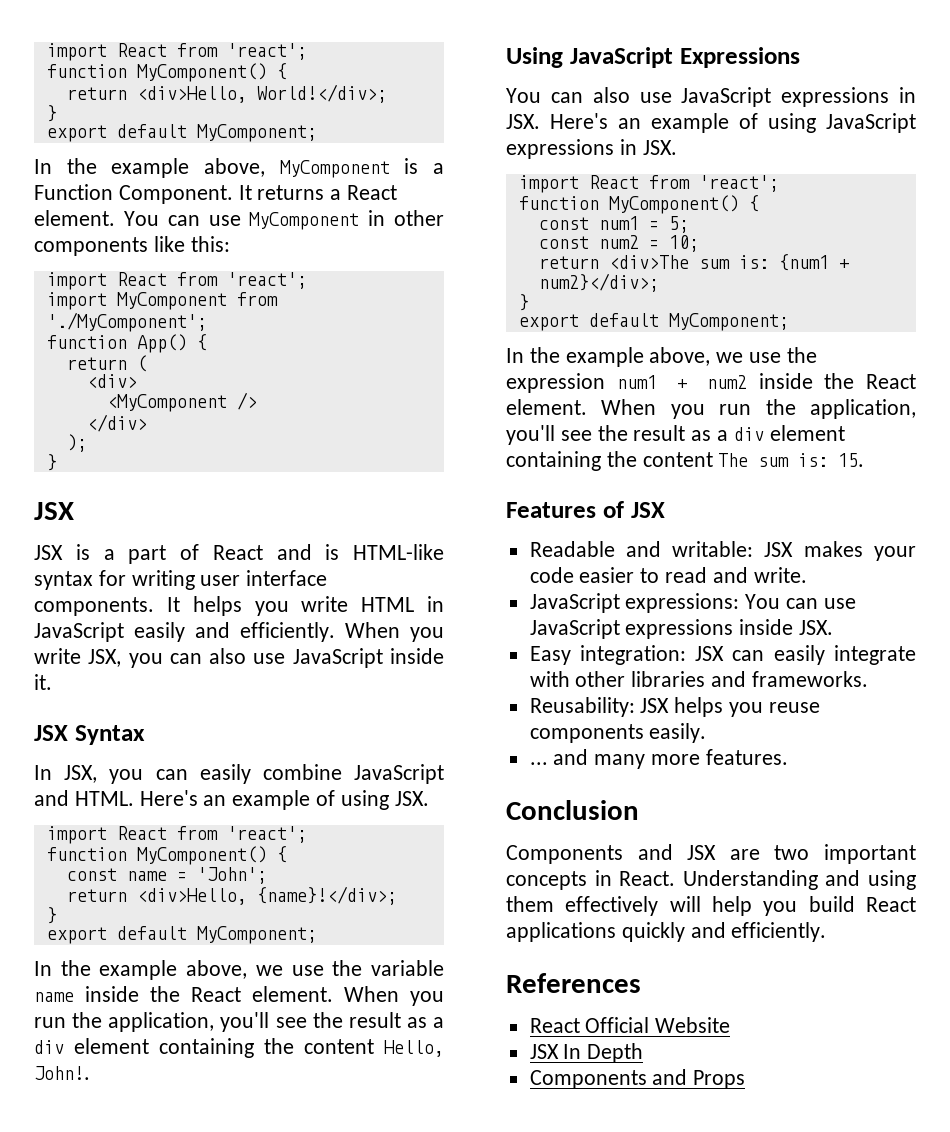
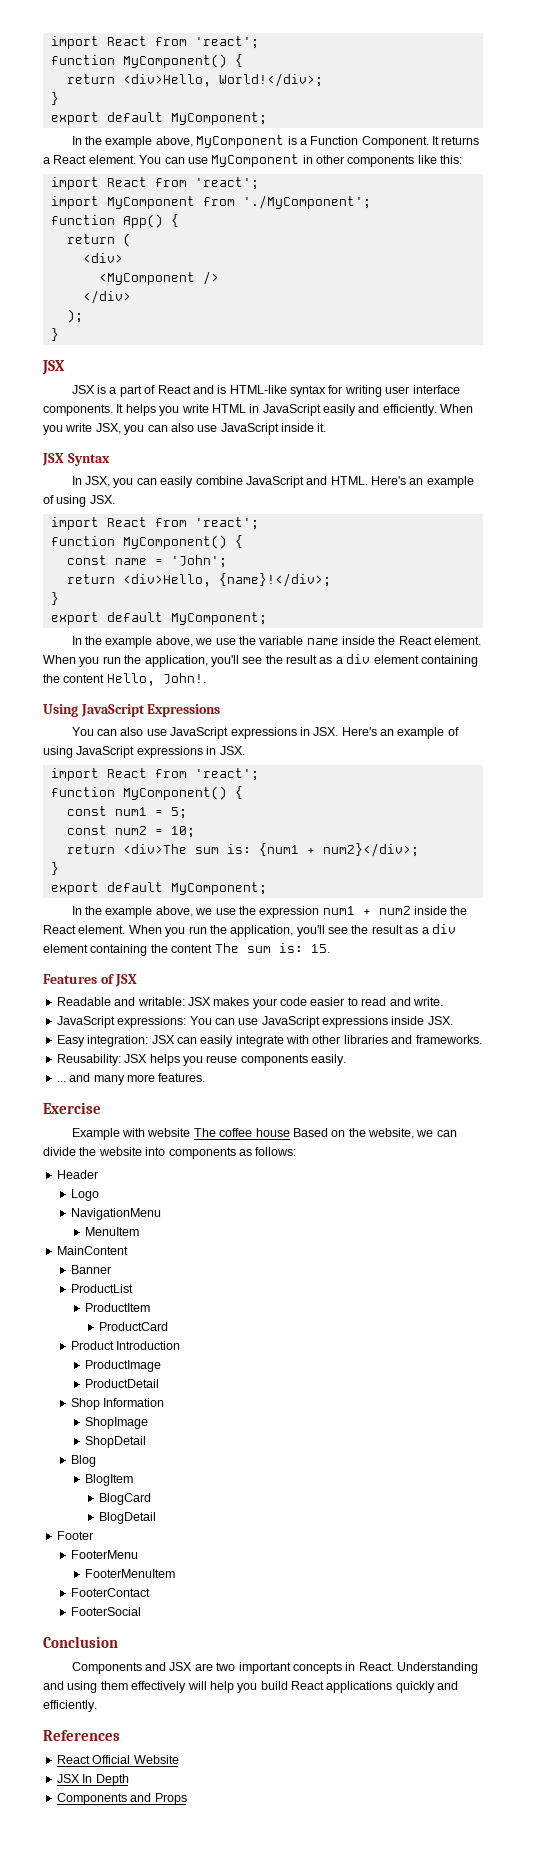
(788, 757) none -> [43,1102,101,1114] [71,1128,457,1140] [43,1147,297,1159] [56,1170,98,1179] [70,1189,99,1201] [70,1208,161,1220] [84,1227,139,1236] [56,1246,128,1255] [70,1265,111,1274] [70,1284,133,1293] [84,1303,150,1312] [98,1322,168,1331] [70,1341,181,1350] [84,1360,161,1372] [84,1379,159,1388] [70,1398,165,1410] [84,1417,148,1429] [84,1436,146,1448] [70,1455,96,1467] [84,1474,133,1486] [98,1493,151,1505] [98,1512,156,1524] [56,1531,93,1540] [70,1550,138,1559] [84,1569,175,1578] [70,1588,150,1597] [70,1607,141,1616] // Exercise // Example with website The coffee house Based on the website, we can divide the website into components as follows: // Header // Logo // NavigationMenu // MenuItem // MainContent // Banner // ProductList // ProductItem // ProductCard // Product Introduction // ProductImage // ProductDetail // Shop Information // ShopImage // ShopDetail // Blog // BlogItem // BlogCard // BlogDetail // Footer // FooterMenu // FooterMenuItem // FooterContact // FooterSocial

